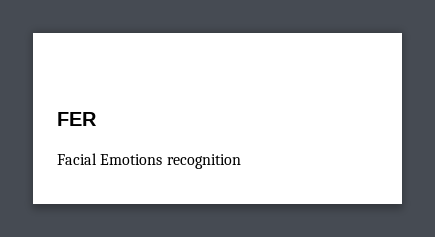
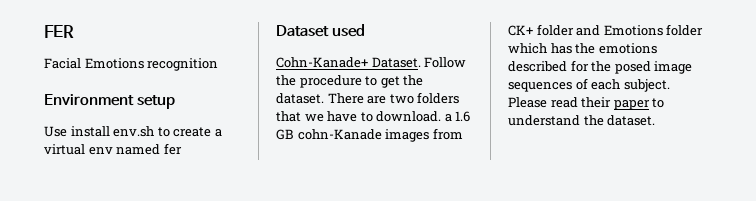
(241, 161) none -> [44,94,176,109] [44,126,222,137] [44,143,182,155] [276,24,366,37] [276,57,467,68] [276,75,424,88] [276,92,460,104] [276,111,471,122] [276,128,463,142] [508,24,704,36] [508,43,657,54] [508,60,693,74] [508,78,670,92] [508,97,665,110] [508,115,656,126] // Environment setup // Use install env.sh to create a virtual env named fer // Dataset used // Cohn-Kanade+ Dataset. Follow the procedure to get the dataset. There are two folders that we have to download. a 1.6 GB cohn-Kanade images from CK+ folder and Emotions folder which has the emotions described for the posed image sequences of each subject. Please read their paper to understand the dataset.

